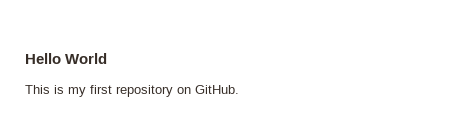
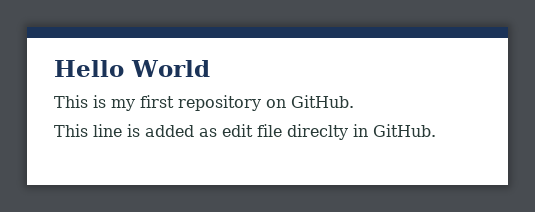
(239, 89) none -> [54,124,436,140] // This line is added as edit file direclty in GitHub.

